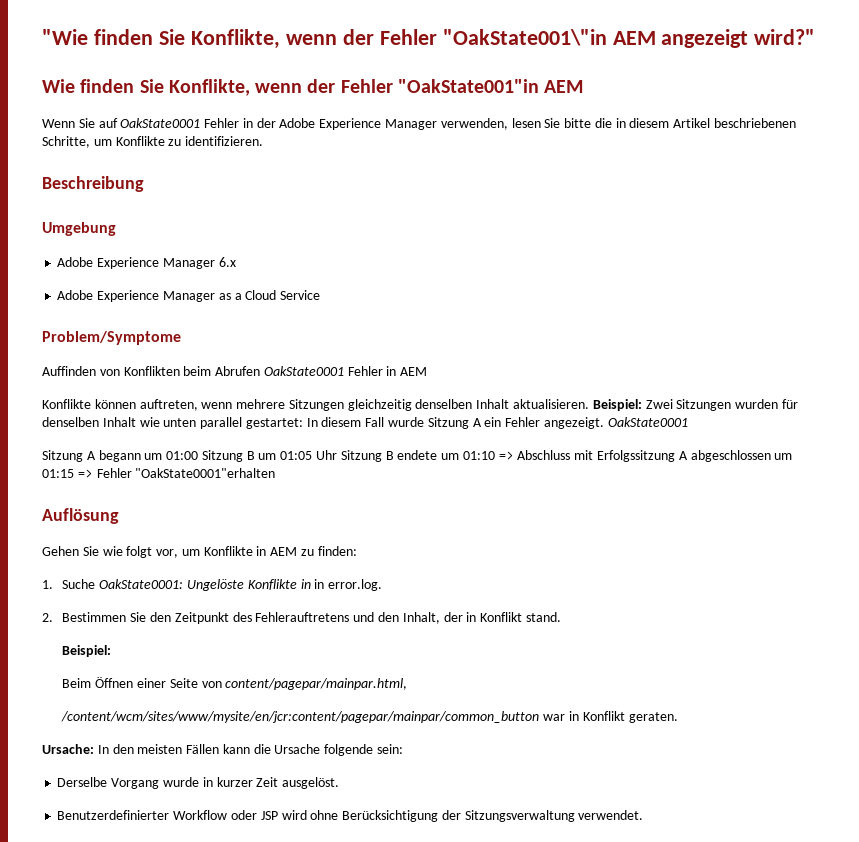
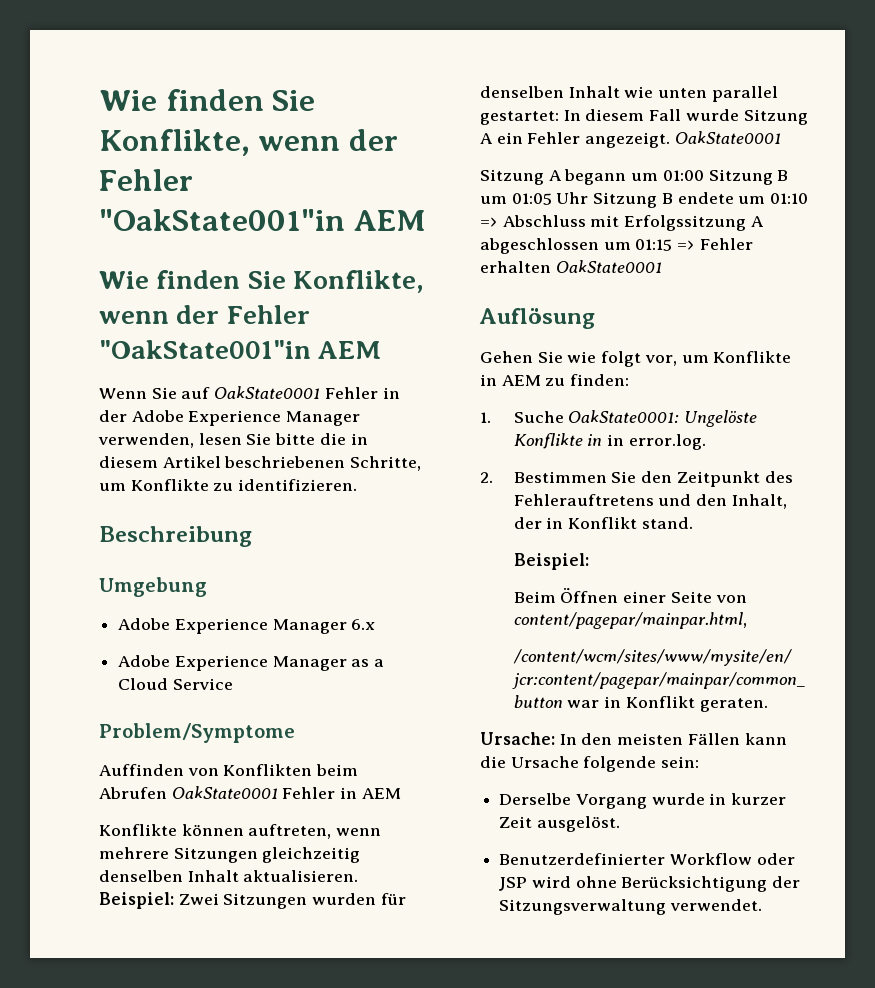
[42,29,816,49] "Wie finden Sie Konflikte, wenn der Fehler "OakState001\"in AEM angezeigt wird?" -> [99,89,316,111] [99,129,398,156] [99,169,193,191] [99,209,426,231] Wie finden Sie Konflikte, wenn der Fehler "OakState001"in AEM
[135,468,276,478] "OakState0001"erhalten -> [480,260,662,273] erhalten OakState0001

